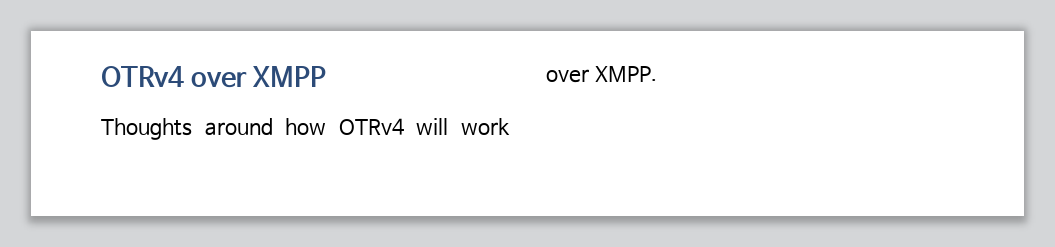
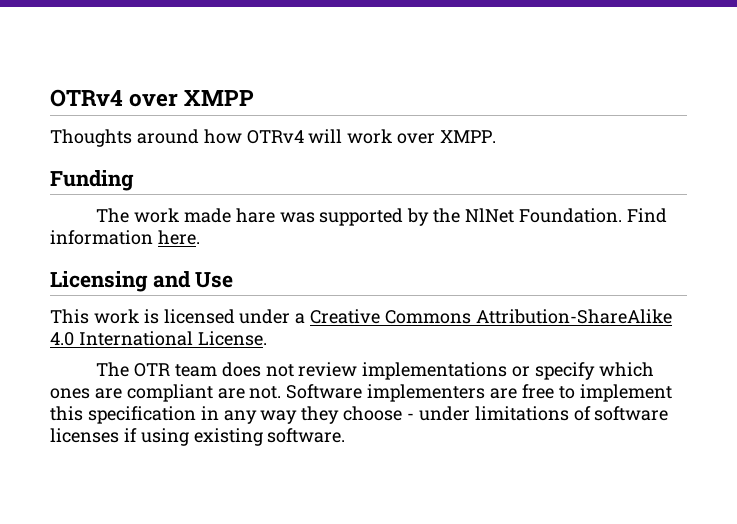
(657, 74) none -> [50,170,134,191] [96,208,667,226] [50,230,200,245] [50,271,234,292] [50,309,672,324] [50,331,267,346] [96,362,654,380] [50,384,672,402] [50,406,669,424] [50,428,346,446] // Funding // The work made hare was supported by the NlNet Foundation. Find information here. // Licensing and Use // This work is licensed under a Creative Commons Attribution-ShareAlike 4.0 International License. // The OTR team does not review implementations or specify which ones are compliant are not. Software implementers are free to implement this specification in any way they choose - under limitations of software licenses if using existing software.

